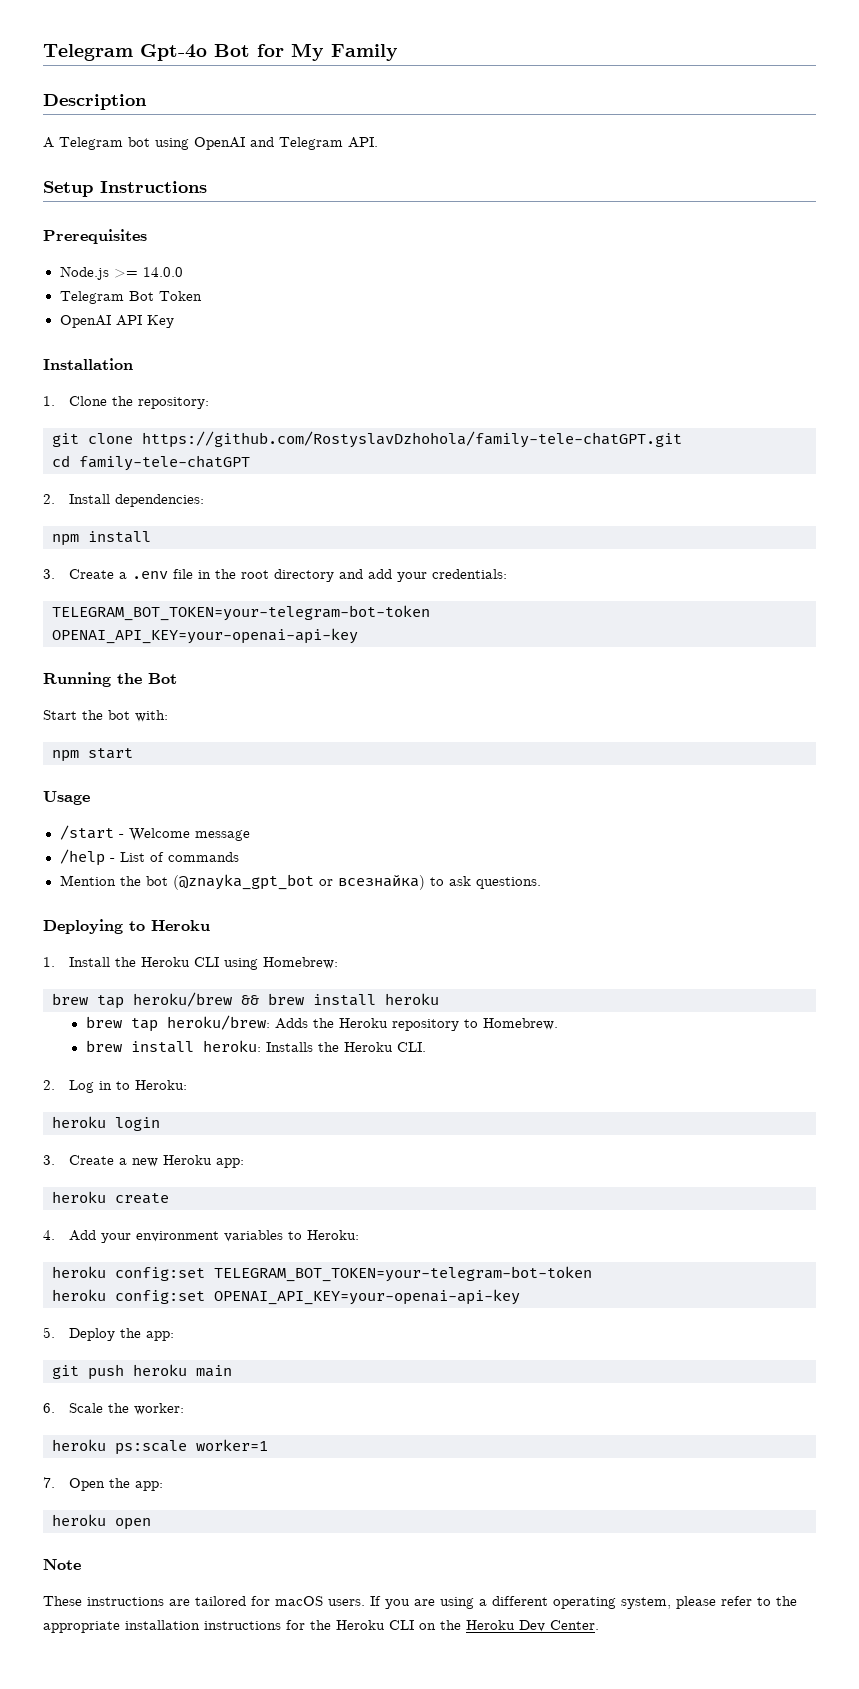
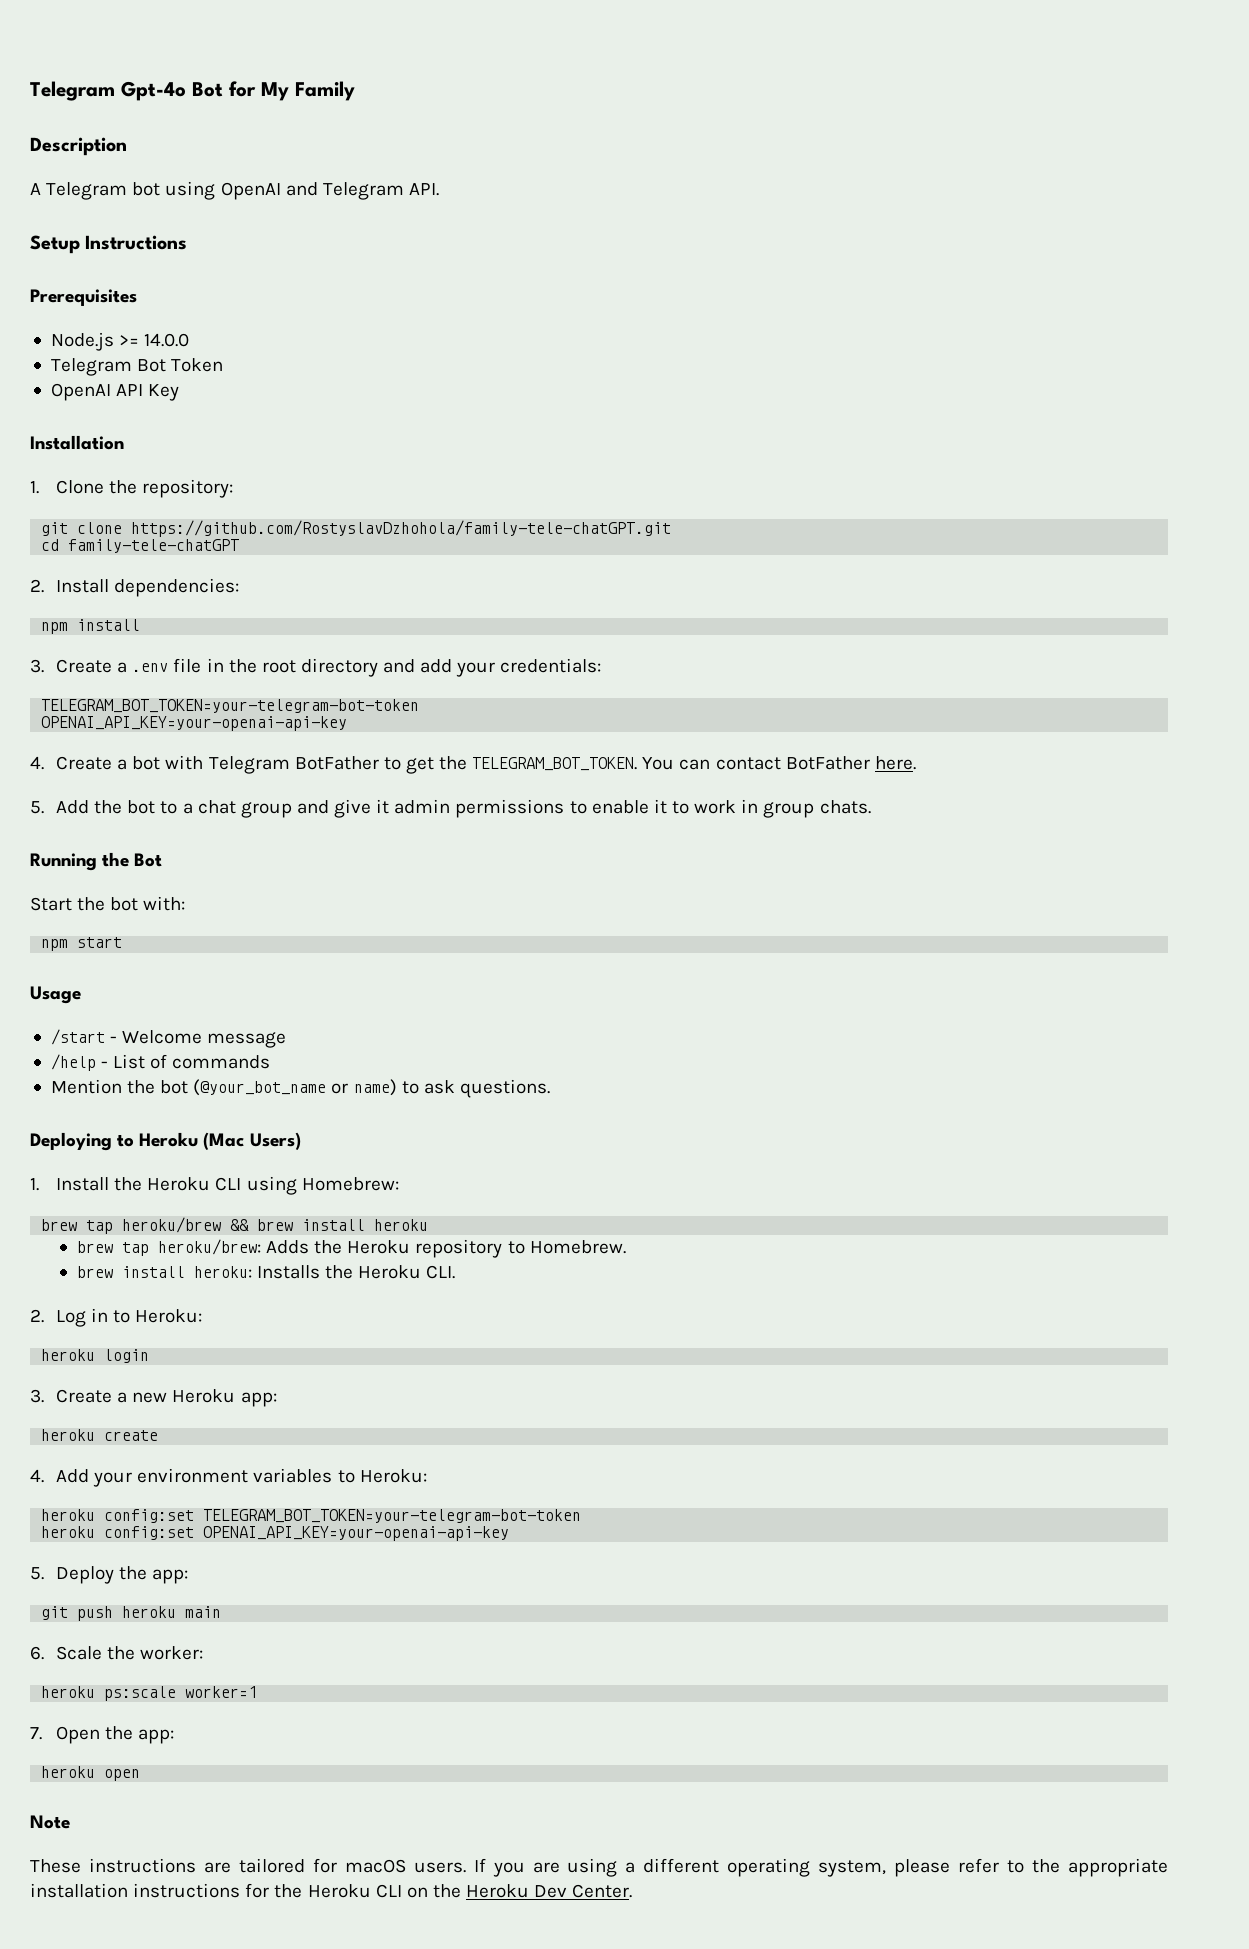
(358, 636) none -> [30,755,916,774] [30,799,871,818] // 4. Create a bot with Telegram BotFather to get the TELEGRAM_BOT_TOKEN. You can contact BotFather here. // 5. Add the bot to a chat group and give it admin permissions to enable it to work in group chats.
[172,874,425,890] (@znayka_gpt_bot or всезнайка) -> [193,1079,397,1096] (@your_bot_name or name)
(210, 925) none -> [203,1132,301,1150] (Mac Users)

